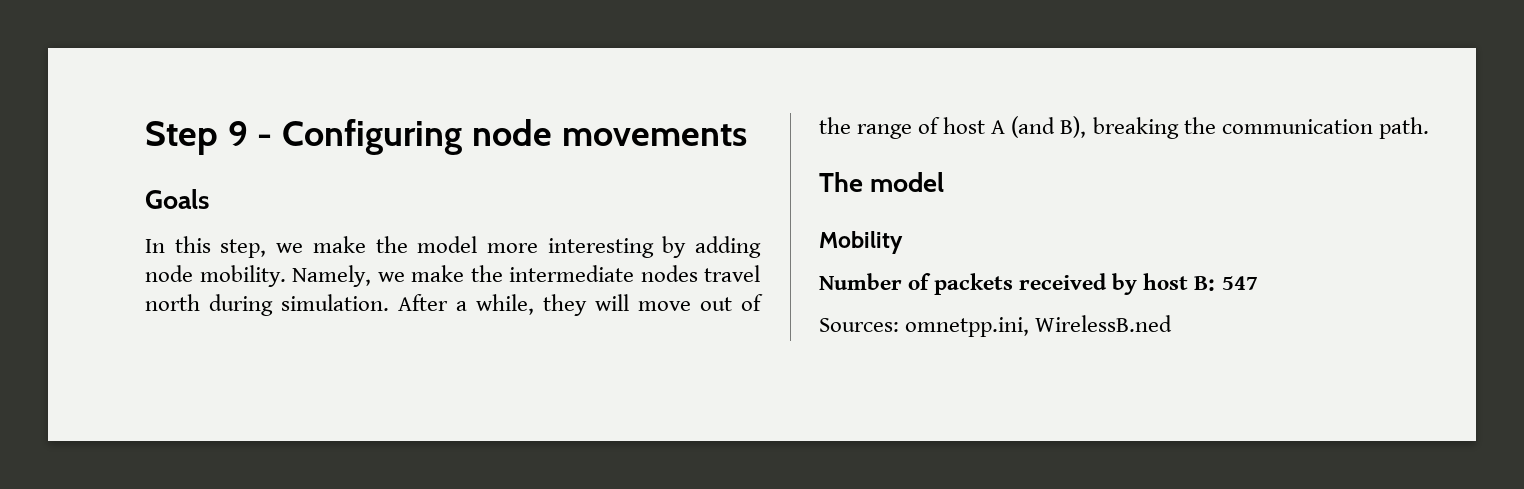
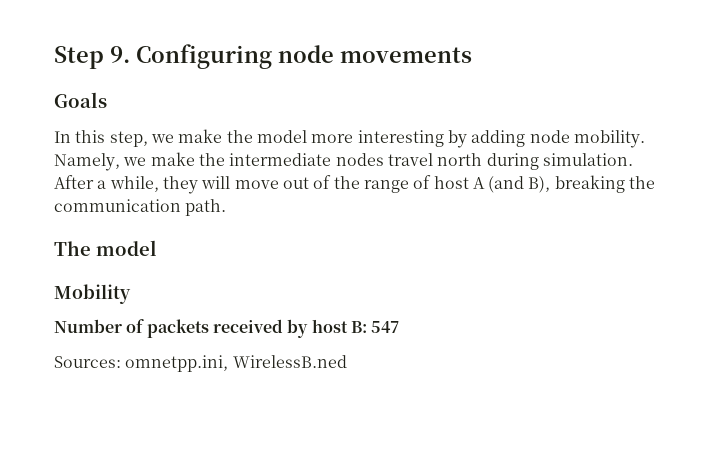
[227,121,273,146] 9 - -> [110,46,130,63] 9.

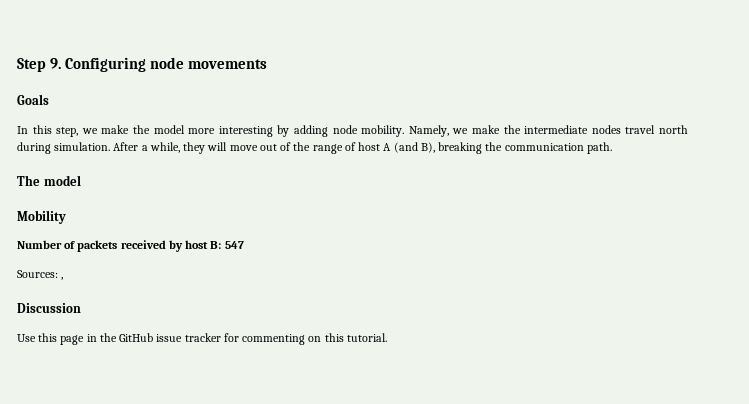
[125,355,347,372] omnetpp.ini, WirelessB.ned -> [61,277,64,280] [17,303,81,313] [17,333,387,345] , // Discussion // Use this page in the GitHub issue tracker for commenting on this tutorial.

